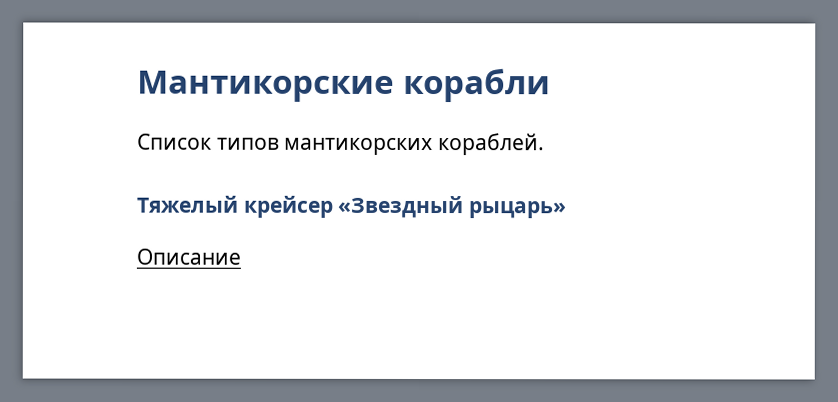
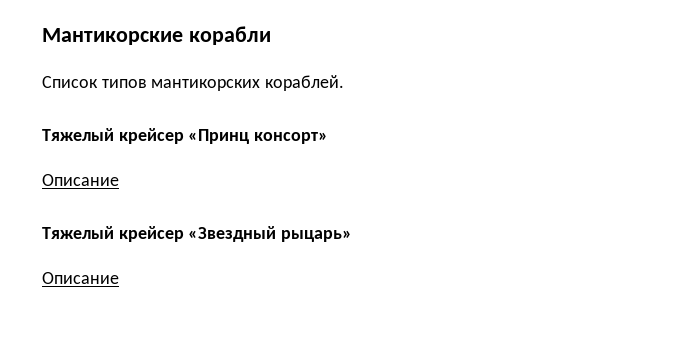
(546, 144) none -> [42,128,329,144] [42,174,119,186] // Тяжелый крейсер «Принц консорт» // Описание

